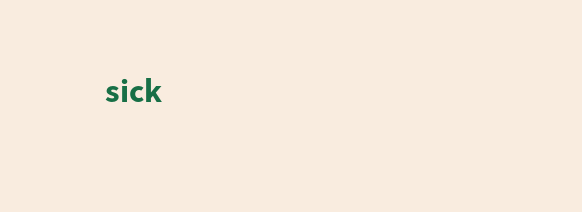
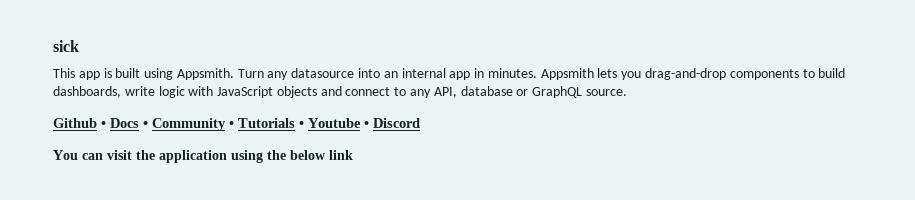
(162, 90) none -> [53,68,846,80] [53,86,627,98] [53,118,420,131] [53,150,353,163] // This app is built using Appsmith. Turn any datasource into an internal app in minutes. Appsmith lets you drag-and-drop components to build dashboards, write logic with JavaScript objects and connect to any API, database or GraphQL source. // Github • Docs • Community • Tutorials • Youtube • Discord // You can visit the application using the below link

